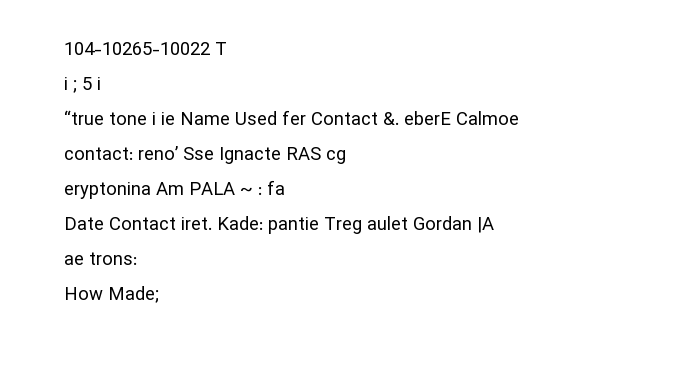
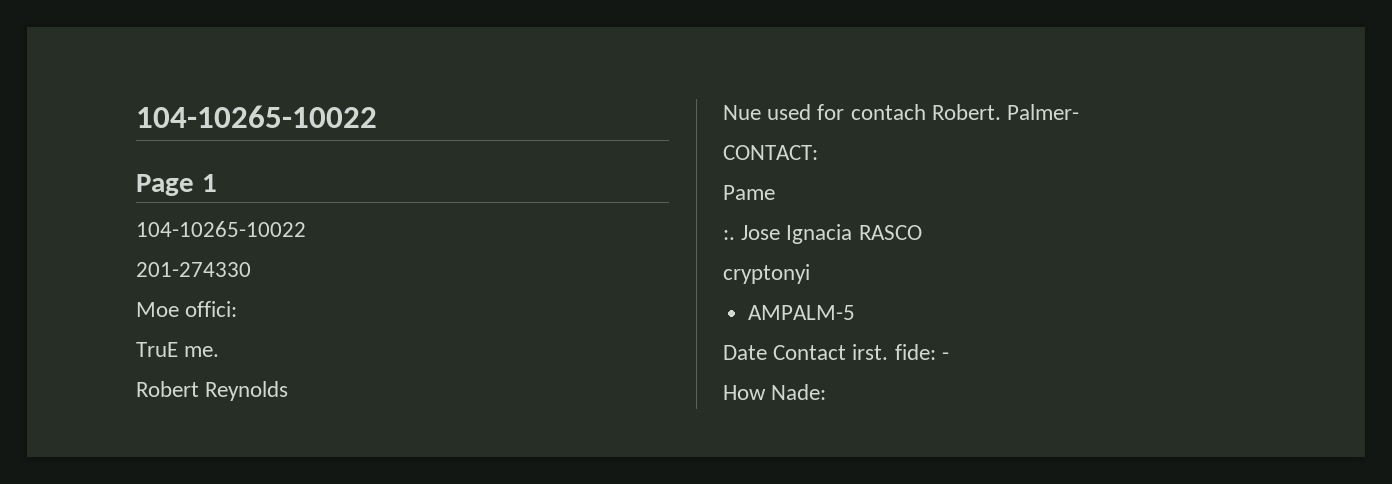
[64,42,227,55] [64,77,101,93] [64,110,519,125] [64,146,346,164] [64,180,285,199] [64,216,494,234] [64,252,137,265] 104-10265-10022 T // i ; 5 i // “true tone i ie Name Used fer Contact &. eberE Calmoe // contact: reno’ Sse Ignacte RAS cg // eryptonina Am PALA ~ : fa // Date Contact iret. Kade: pantie Treg aulet Gordan |A // ae trons: -> [136,105,377,128] [136,174,217,196] [136,221,306,237] [136,262,251,277] [136,301,238,317] [136,342,220,357] [136,381,289,401] [723,104,1080,120] [723,145,818,160] [723,185,775,200] [723,224,922,244] [723,264,810,284] [748,305,856,320] [723,344,949,360] 104-10265-10022 // Page 1 // 104-10265-10022 // 201-274330 // Moe offici: // TruE me. // Robert Reynolds // Nue used for contach Robert. Palmer- // CONTACT: // Pame // :. Jose Ignacia RASCO // cryptonyi // AMPALM-5 // Date Contact irst. fide: -
[108,286,159,303] Made; -> [771,384,827,400] Nade:

